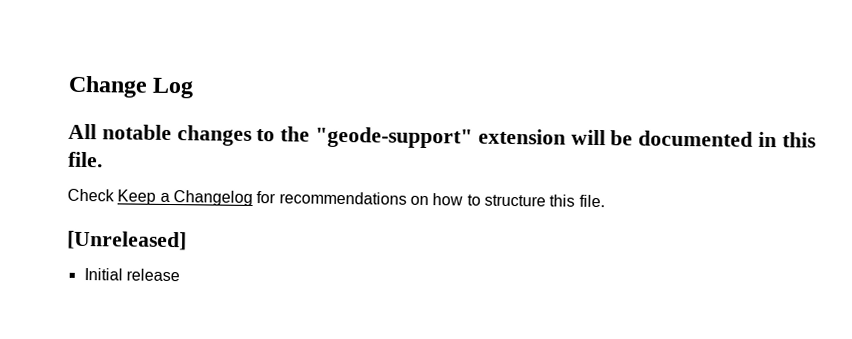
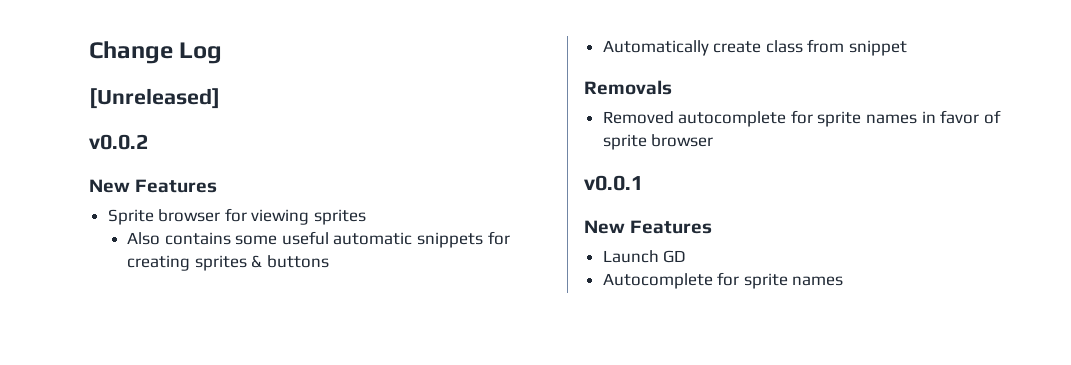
[68,123,816,149] [68,151,103,168] [67,188,605,208] [67,230,187,251] [83,268,180,282] All notable changes to the "geode-support" extension will be documented in this file. // Check Keep a Changelog for recommendations on how to structure this file. // [Unreleased] // Initial release -> [89,88,220,109] [89,134,148,150] [89,179,218,193] [107,208,367,225] [127,231,510,248] [127,255,329,271] [602,39,908,56] [584,80,672,95] [602,110,1001,127] [602,134,714,150] [584,175,643,191] [584,220,713,234] [602,250,687,263] [602,272,844,289] [Unreleased] // v0.0.2 // New Features // Sprite browser for viewing sprites // Also contains some useful automatic snippets for creating sprites & buttons // Automatically create class from snippet // Removals // Removed autocomplete for sprite names in favor of sprite browser // v0.0.1 // New Features // Launch GD // Autocomplete for sprite names

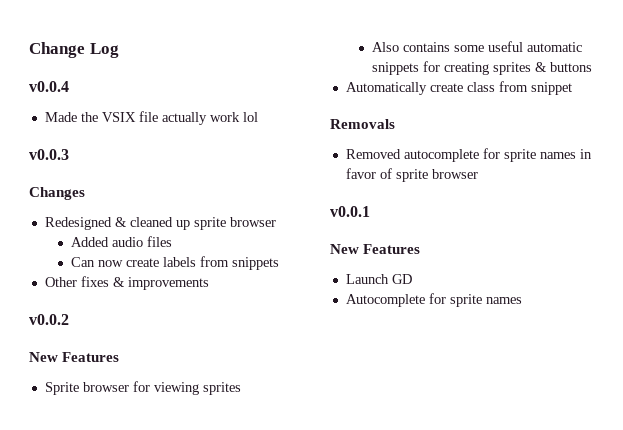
[89,88,220,109] [Unreleased] -> [29,81,69,92] [44,111,258,125] [29,149,69,160] [29,187,85,200] [44,217,276,230] [70,236,172,247] [70,256,279,270] [44,276,209,290] v0.0.4 // Made the VSIX file actually work lol // v0.0.3 // Changes // Redesigned & cleaned up sprite browser // Added audio files // Can now create labels from snippets // Other fixes & improvements

